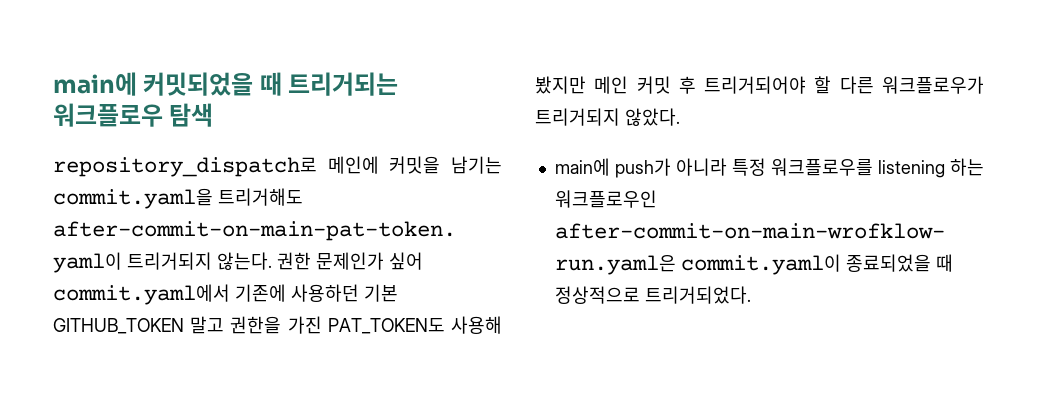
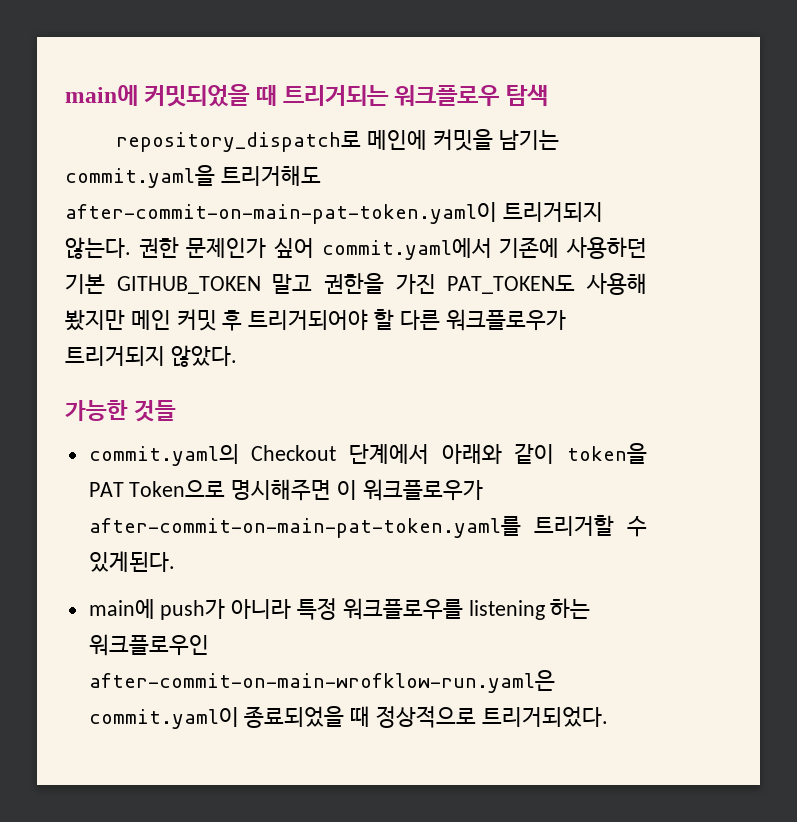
(680, 117) none -> [65,400,177,422] [88,443,648,466] [88,479,483,501] [88,515,647,538] [88,551,175,572] // 가능한 것들 // commit.yaml의 Checkout 단계에서 아래와 같이 token을 PAT Token으로 명시해주면 이 워크플로우가 after-commit-on-main-pat-token.yaml를 트리거할 수 있게된다.

